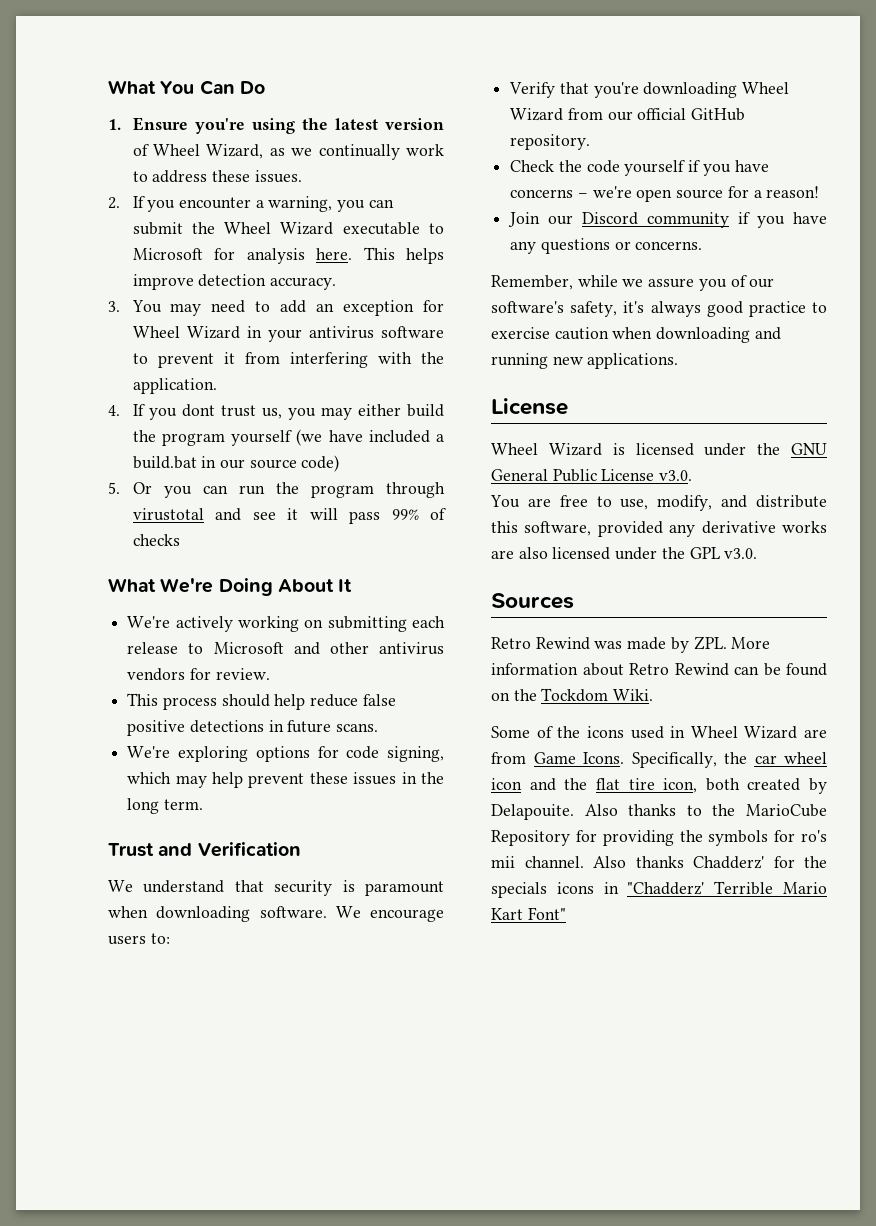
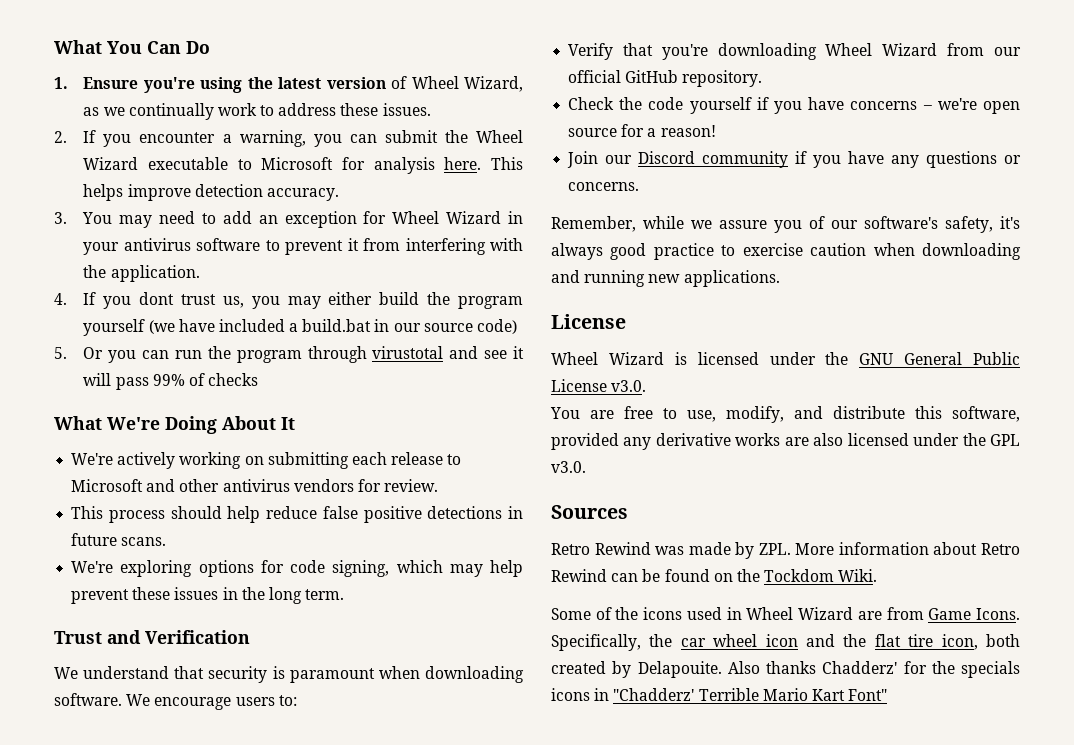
[686,804,827,817] [491,830,827,846] [491,856,684,868] to the MarioCube Repository for providing the symbols for ro's mii channel. Also thanks -> (816, 667) none

